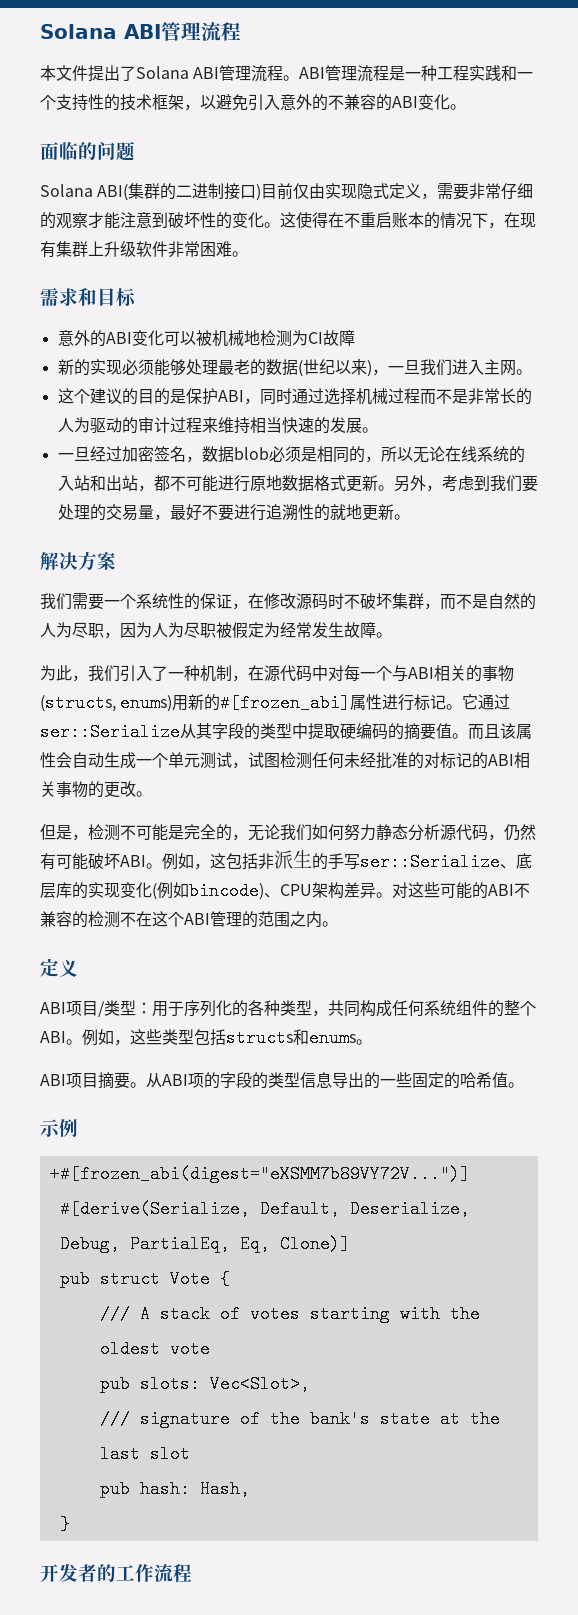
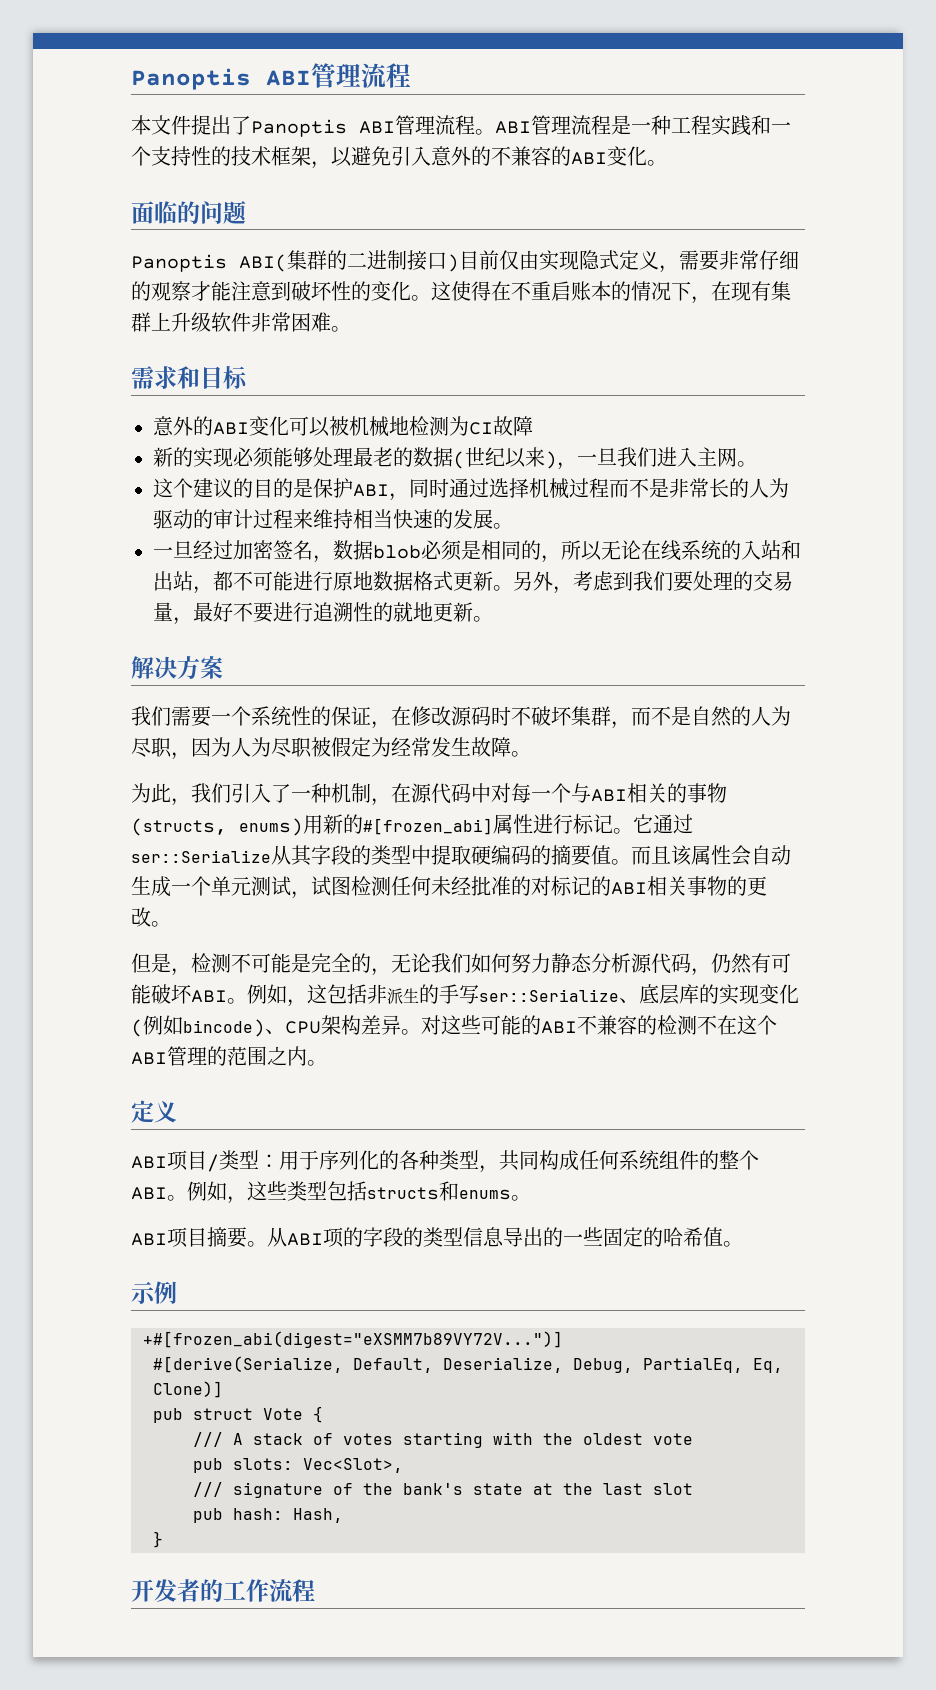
[40,24,117,39] Solana -> [131,68,251,90] Panoptis
[136,66,189,79] Solana -> [251,119,347,137] Panoptis
[40,184,93,197] Solana -> [131,254,227,272] Panoptis

